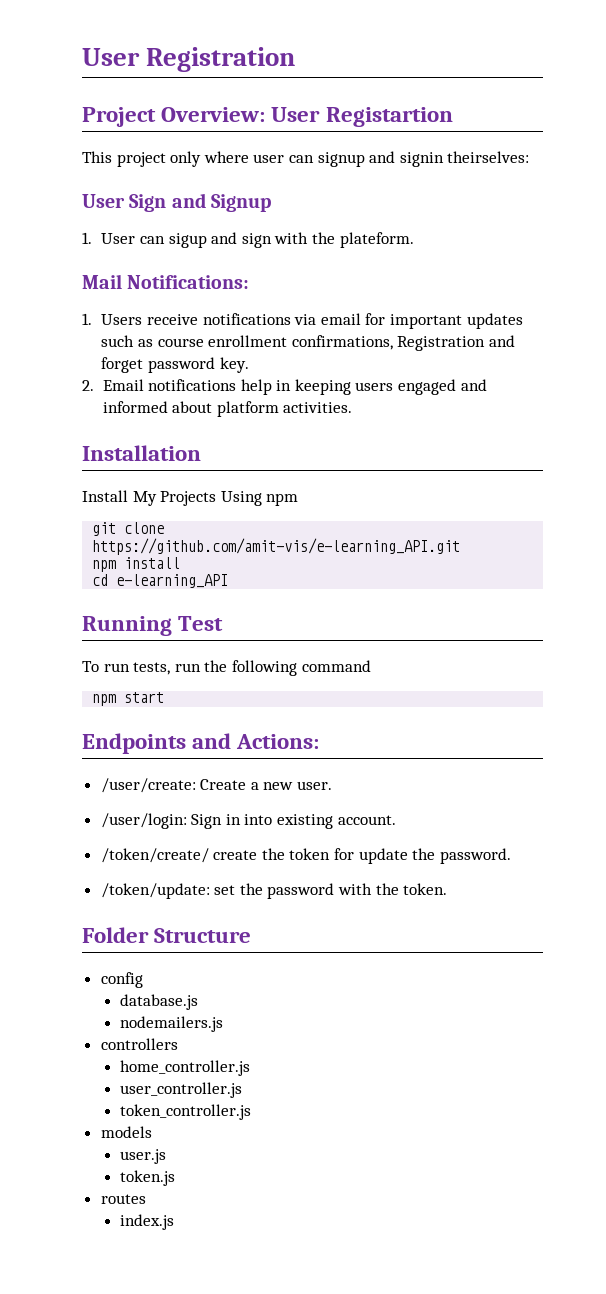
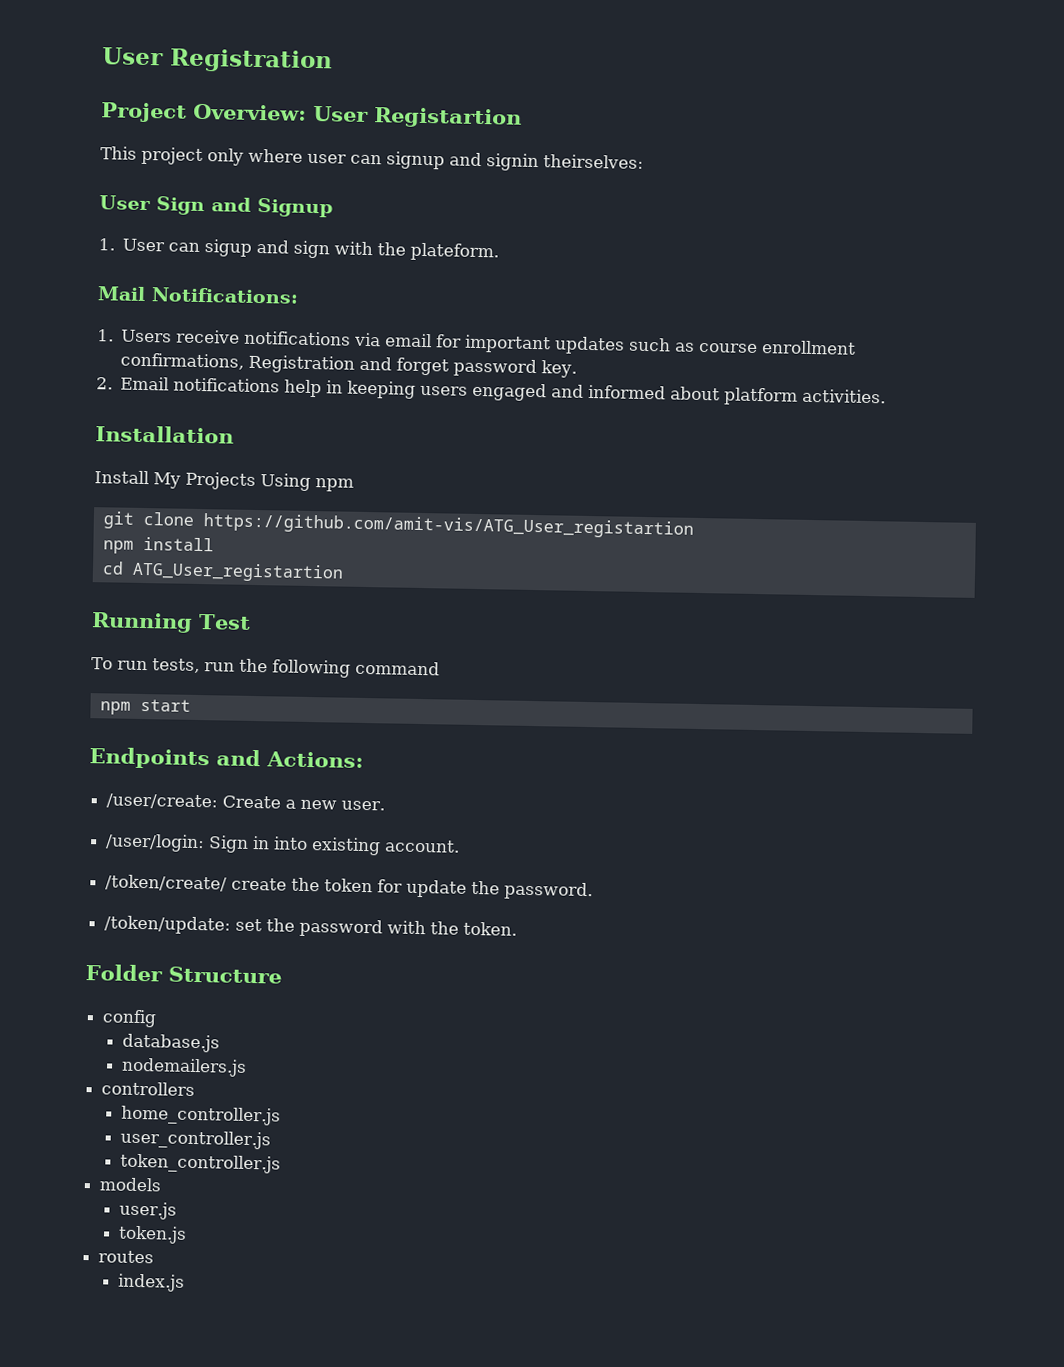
[92,538,461,555] https://github.com/amit-vis/e-learning_API.git -> [202,513,694,539] https://github.com/amit-vis/ATG_User_registartion
[116,574,229,588] e-learning_API -> [131,561,344,583] ATG_User_registartion

